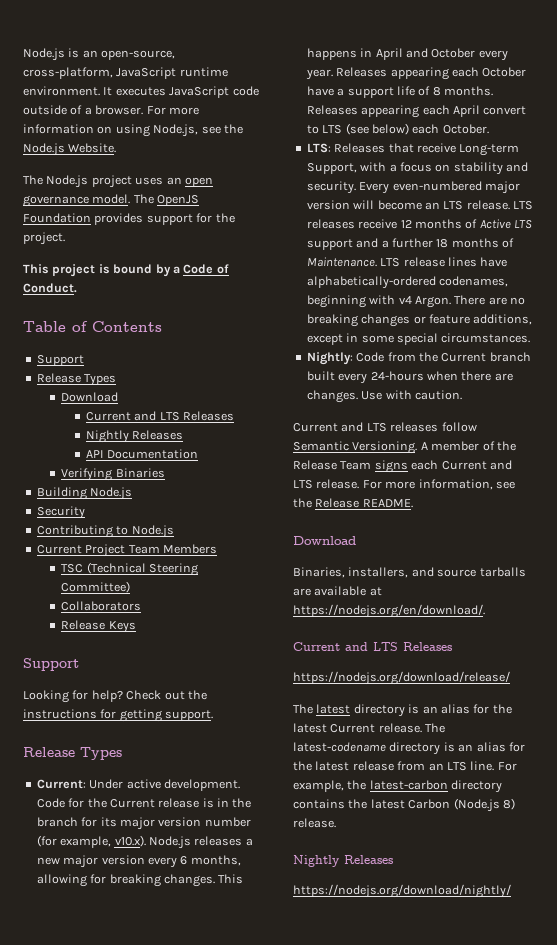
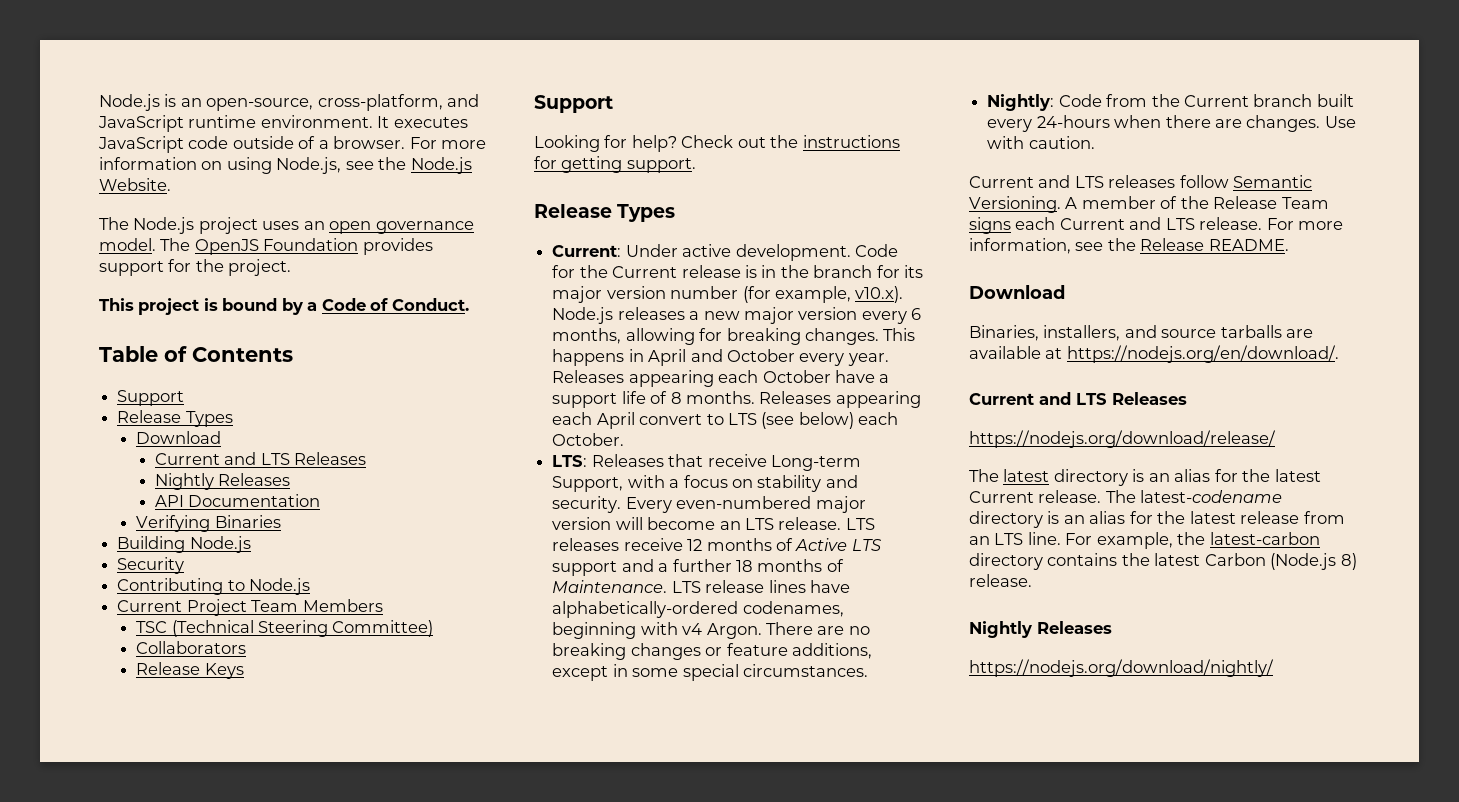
(113, 73) none -> [447,94,480,107] and

